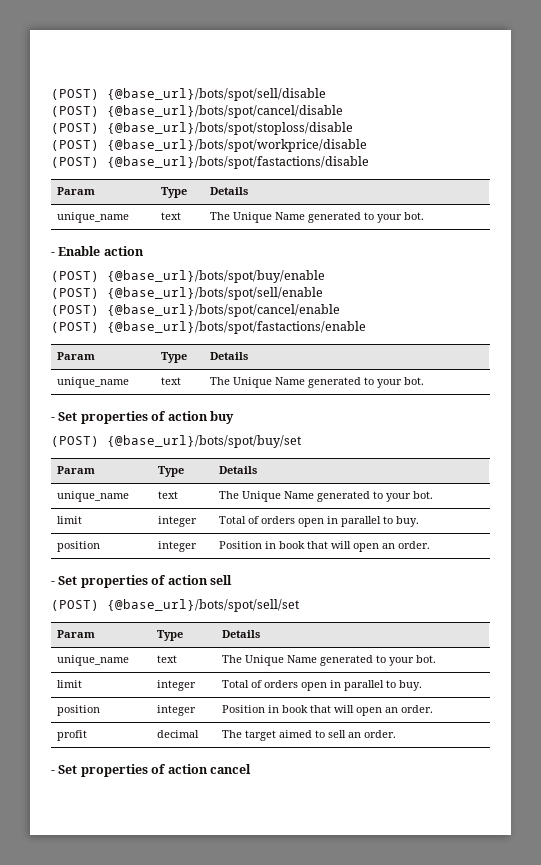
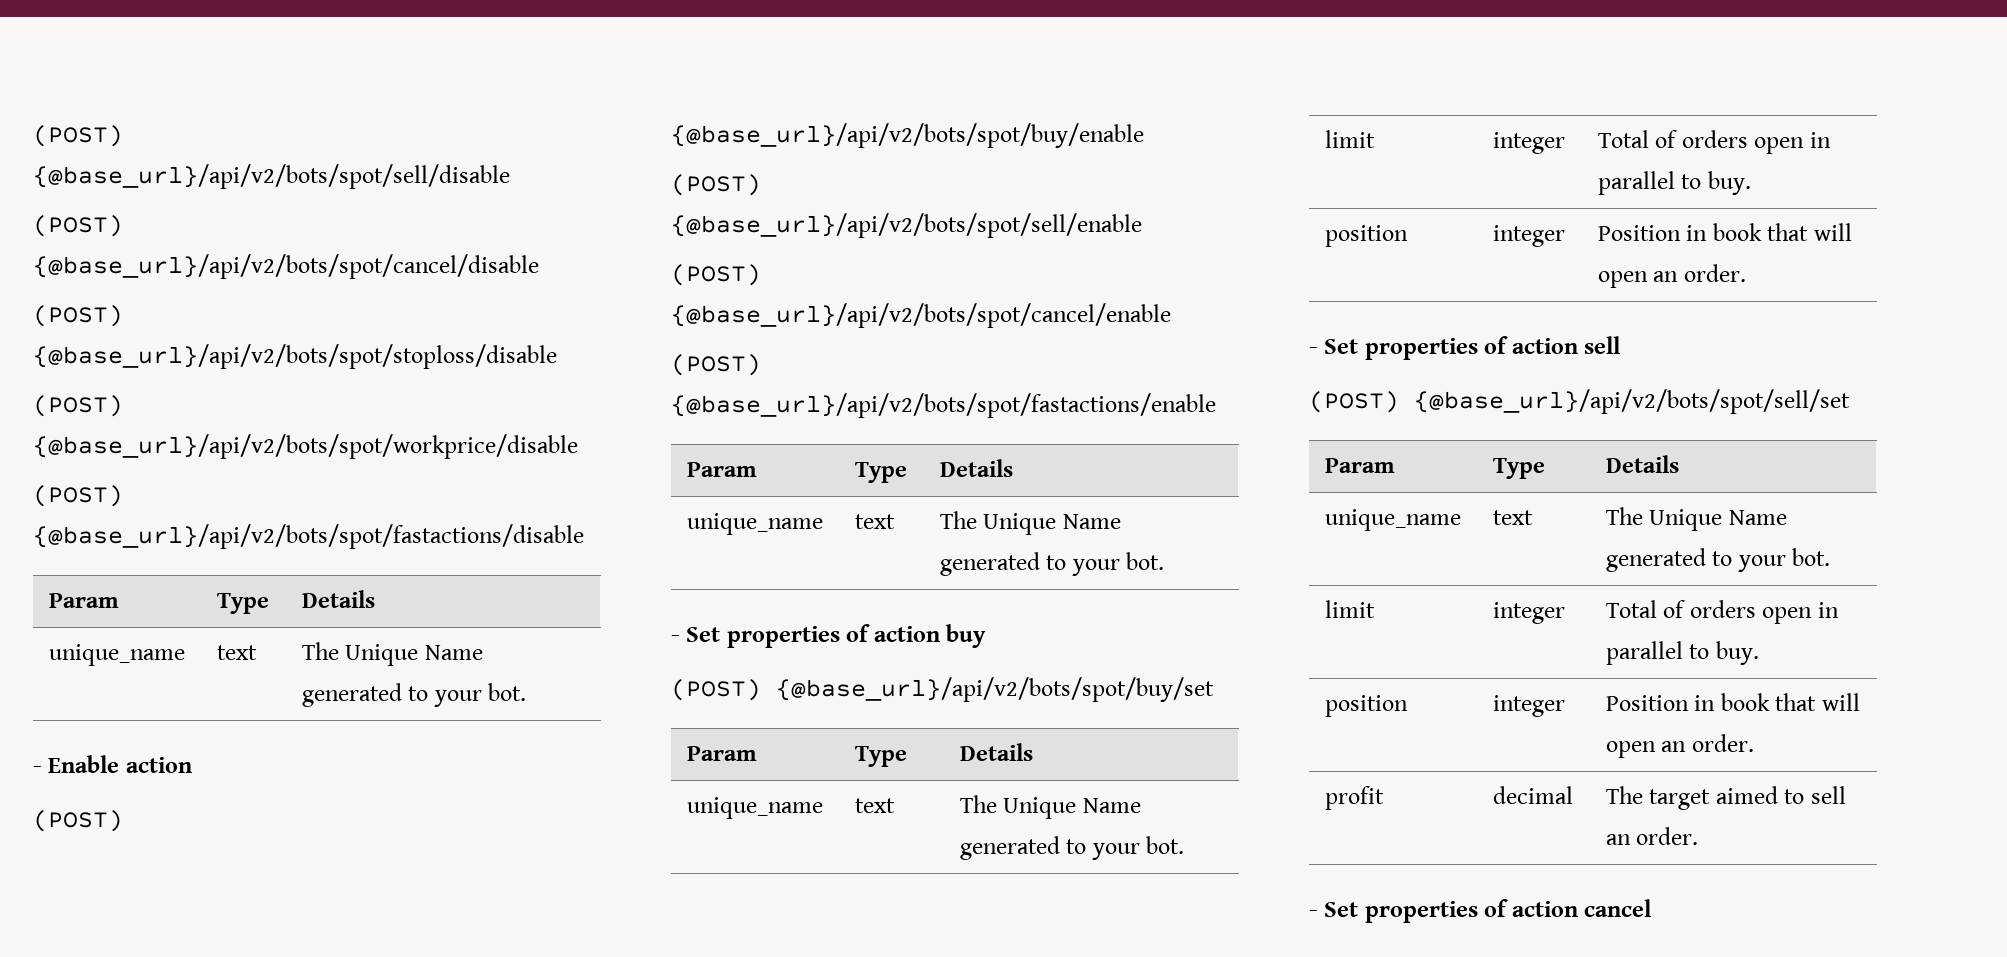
[51,88,326,101] [51,105,343,118] [51,122,353,135] [51,139,367,152] [51,156,369,169] (POST) {@base_url}/bots/spot/sell/disable // (POST) {@base_url}/bots/spot/cancel/disable // (POST) {@base_url}/bots/spot/stoploss/disable // (POST) {@base_url}/bots/spot/workprice/disable // (POST) {@base_url}/bots/spot/fastactions/disable -> [33,125,123,147] [33,164,510,189] [33,215,123,237] [33,254,539,279] [33,305,123,327] [33,344,557,369] [33,395,123,417] [33,434,578,459] [33,485,123,507] [33,524,584,549] (POST) {@base_url}/api/v2/bots/spot/sell/disable // (POST) {@base_url}/api/v2/bots/spot/cancel/disable // (POST) {@base_url}/api/v2/bots/spot/stoploss/disable // (POST) {@base_url}/api/v2/bots/spot/workprice/disable // (POST) {@base_url}/api/v2/bots/spot/fastactions/disable
[107,270,325,283] [51,287,323,300] [51,304,340,317] [51,321,366,334] {@base_url}/bots/spot/buy/enable // (POST) {@base_url}/bots/spot/sell/enable // (POST) {@base_url}/bots/spot/cancel/enable // (POST) {@base_url}/bots/spot/fastactions/enable -> [671,123,1144,148] [671,174,761,196] [671,213,1142,238] [671,264,761,286] [671,303,1171,328] [671,354,761,376] [671,393,1216,418] {@base_url}/api/v2/bots/spot/buy/enable // (POST) {@base_url}/api/v2/bots/spot/sell/enable // (POST) {@base_url}/api/v2/bots/spot/cancel/enable // (POST) {@base_url}/api/v2/bots/spot/fastactions/enable
[107,435,302,448] {@base_url}/bots/spot/buy/set -> [776,677,1214,702] {@base_url}/api/v2/bots/spot/buy/set
[107,599,300,612] {@base_url}/bots/spot/sell/set -> [1414,389,1850,414] {@base_url}/api/v2/bots/spot/sell/set

